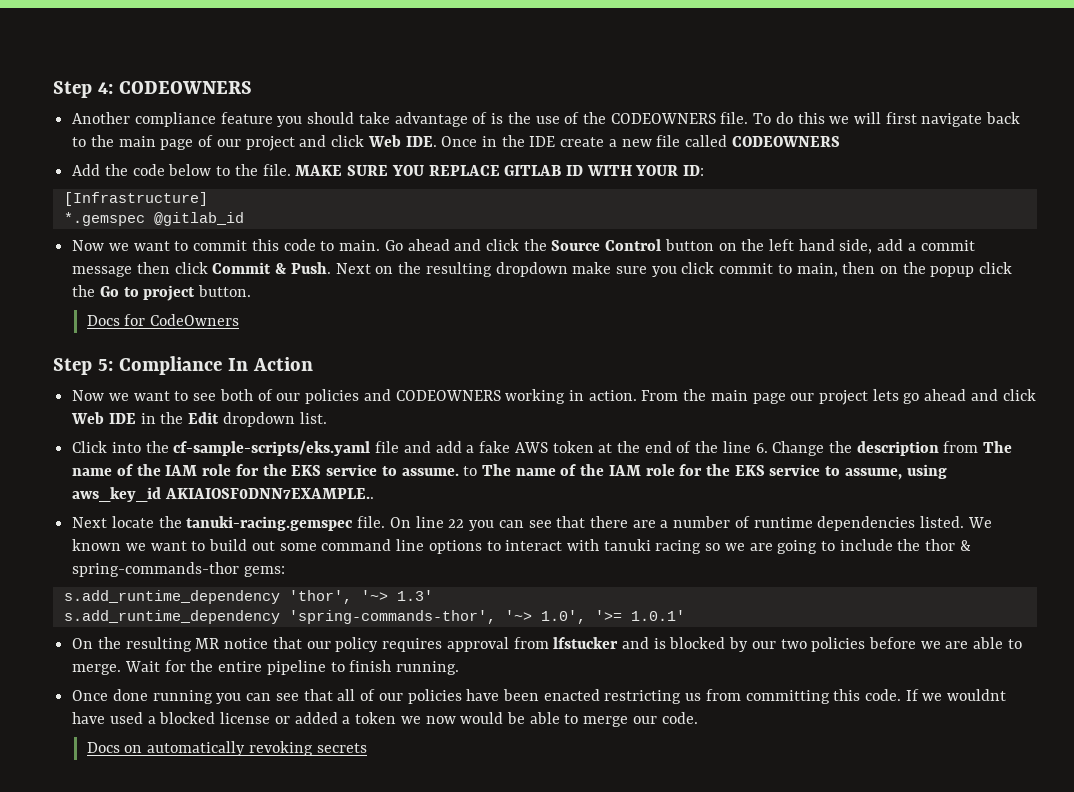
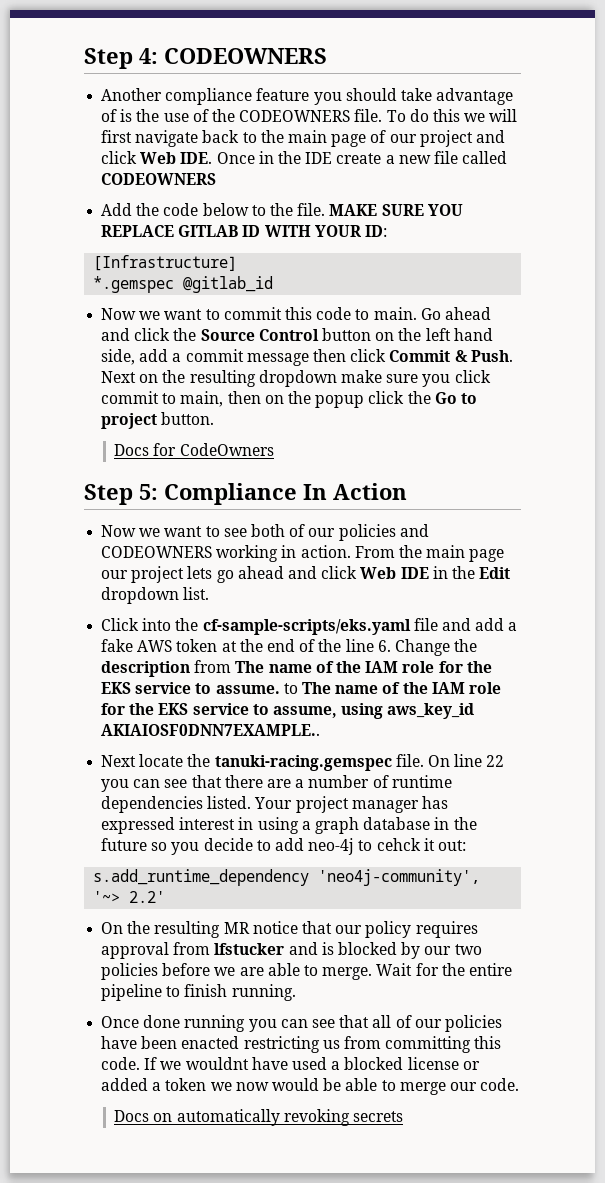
[967,517,992,528] [72,539,971,554] [72,562,285,577] [63,590,433,604] [63,610,685,624] We known we want to build out some command line options to interact with tanuki racing so we are going to include the thor & spring-commands-thor gems: // s.add_runtime_dependency 'thor', '~> 1.3' // s.add_runtime_dependency 'spring-commands-thor', '~> 1.0', '>= 1.0.1' -> [254,796,448,813] [101,817,477,834] [101,838,466,855] [93,869,481,886] [93,891,166,903] Your project manager has expressed interest in using a graph database in the future so you decide to add neo-4j to cehck it out: // s.add_runtime_dependency 'neo4j-community', '~> 2.2'

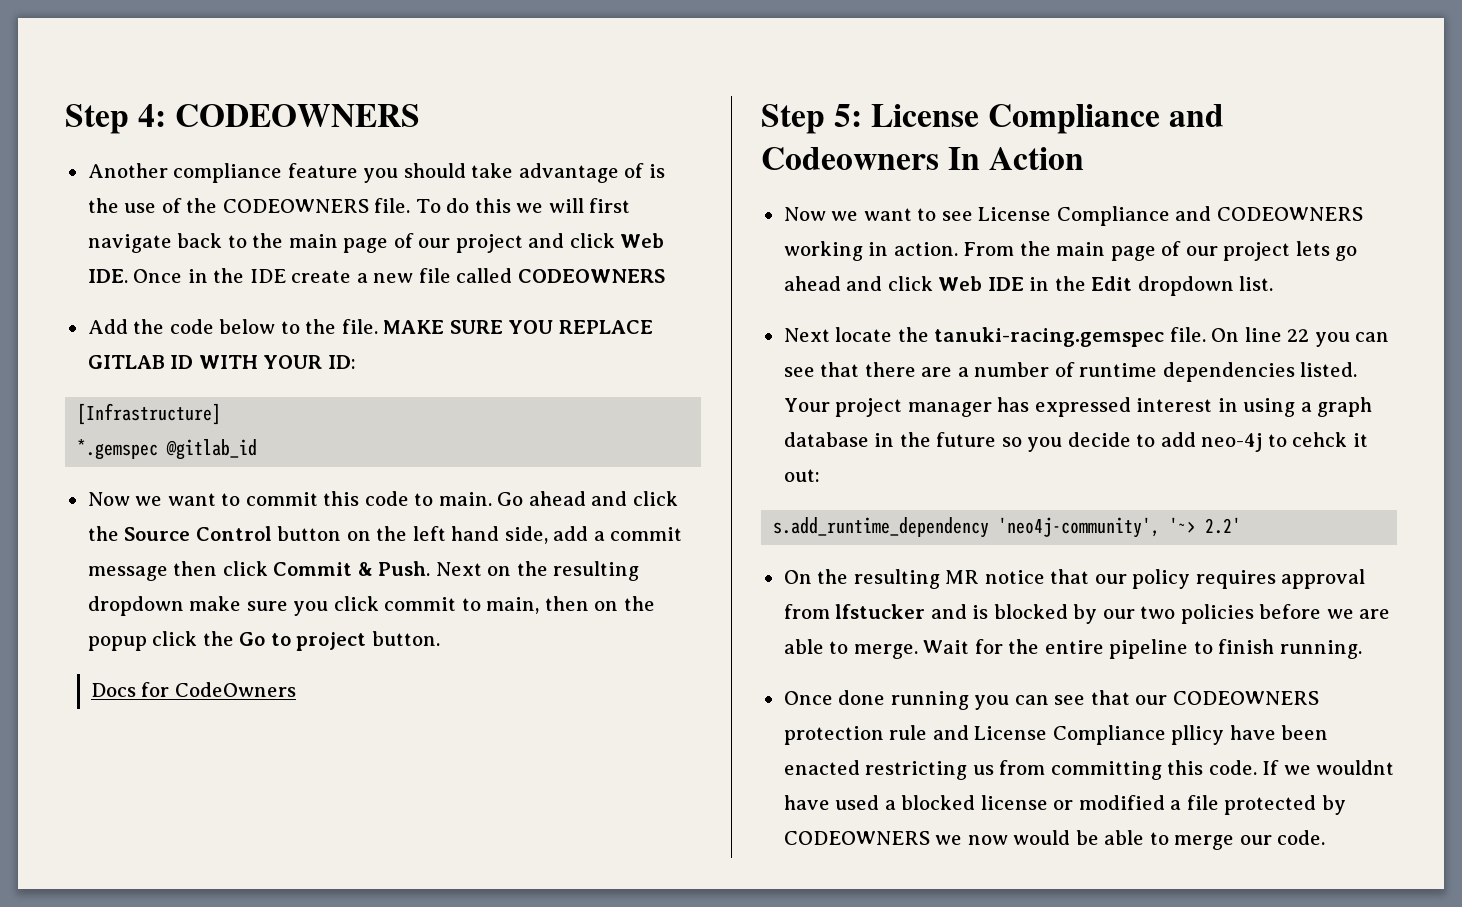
[164,483,297,505] Compliance -> [871,104,1225,134] [761,147,939,170] License Compliance and Codeowners
[250,524,396,541] both of our policies -> [978,206,1170,226] License Compliance
(505, 555) none -> [1161,241,1182,256] of
[101,618,518,635] [101,639,478,656] [101,660,492,677] [101,682,501,694] [101,703,475,719] [101,724,321,736] // Click into the cf-sample-scripts/eks.yaml file and add a fake AWS token at the end of the line 6. Change the description from The name of the IAM role for the EKS service to assume. to The name of the IAM role for the EKS service to assume, using aws_key_id AKIAIOSF0DNN7EXAMPLE.. -> (1274, 283) none
[372,1015,502,1032] all of our policies -> [1135,691,1319,705] [783,725,1225,745] our CODEOWNERS protection rule and License Compliance pllicy
[101,1078,207,1091] added a token -> [1078,795,1346,815] [783,831,930,845] modified a file protected by CODEOWNERS
[114,1109,403,1126] // Docs on automatically revoking secrets -> (1326, 837) none

